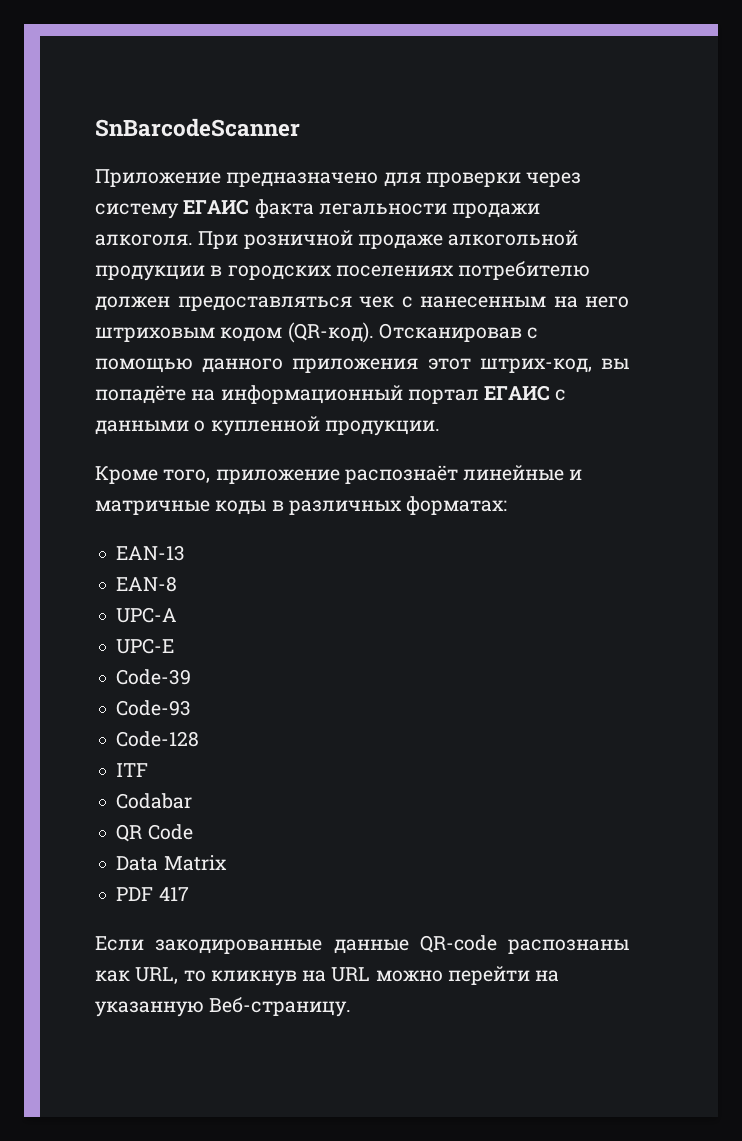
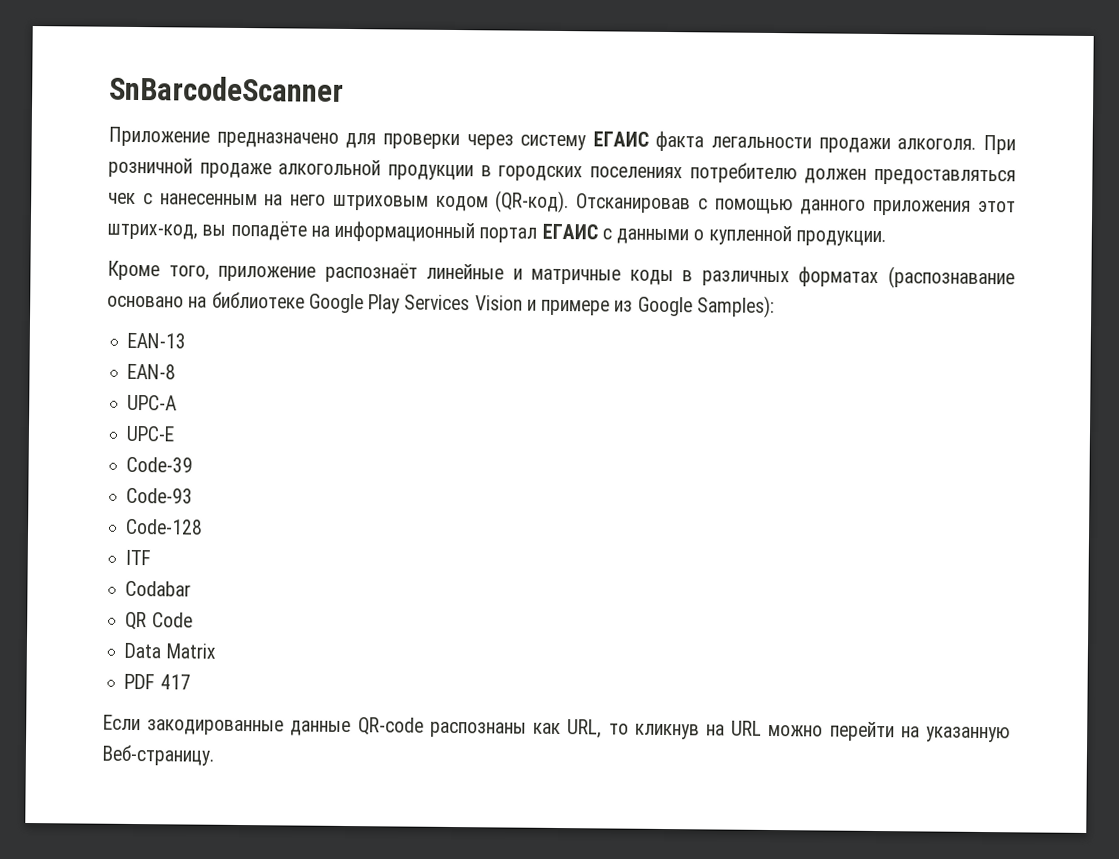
[406,496,508,515] форматах: -> [798,266,1015,290] [107,291,775,319] форматах (распознавание основано на библиотеке Google Play Services Vision и примере из Google Samples):

